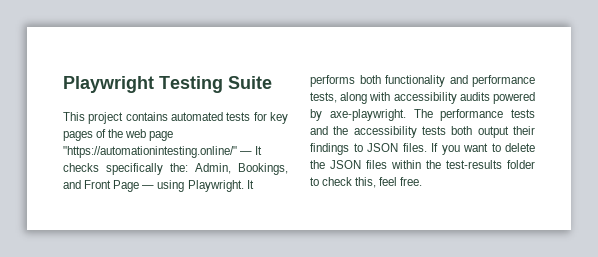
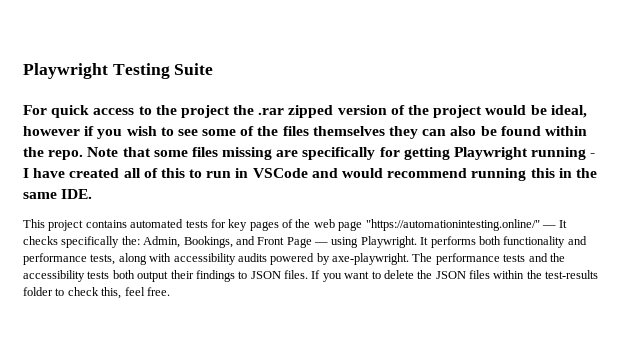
(272, 82) none -> [23,105,587,118] [23,126,587,139] [23,147,596,160] [23,168,597,181] [23,189,93,199] // For quick access to the project the .rar zipped version of the project would be ideal, however if you wish to see some of the files themselves they can also be found within the repo. Note that some files missing are specifically for getting Playwright running - I have created all of this to run in VSCode and would recommend running this in the same IDE.

